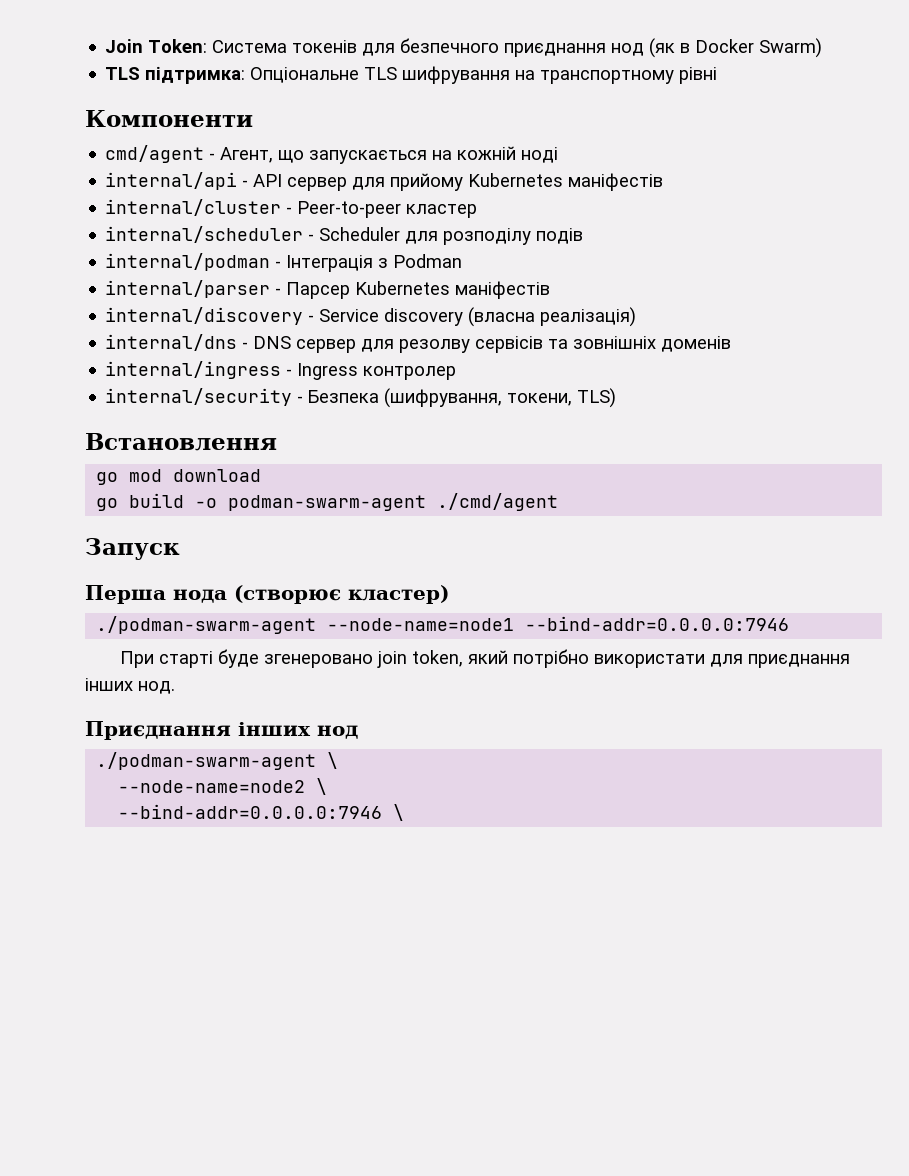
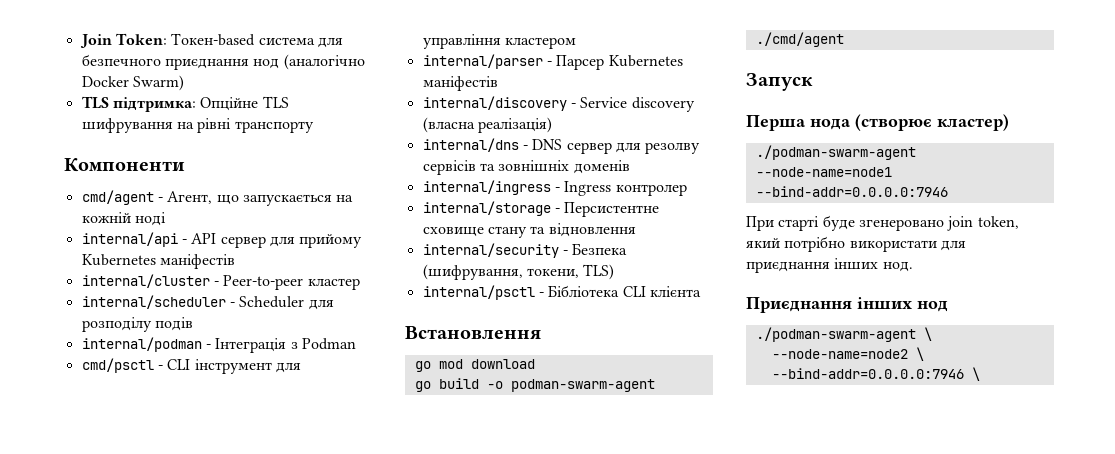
[212,40,358,53] Система токенів -> [171,33,315,46] Токен-based система
[649,38,691,58] (як в -> [283,54,365,70] (аналогічно
[250,67,360,83] Опціональне -> [200,97,259,111] Опційне
[540,70,675,84] транспортному -> (194, 125) none
(718, 75) none -> [234,121,314,133] транспорту
(463, 261) none -> [81,358,301,374] [422,34,576,49] // cmd/psctl - CLI інструмент для управління кластером
(457, 373) none -> [422,201,660,217] [422,223,636,238] // internal/storage - Персистентне сховище стану та відновлення
(617, 398) none -> [422,285,701,300] // internal/psctl - Бібліотека CLI клієнта

